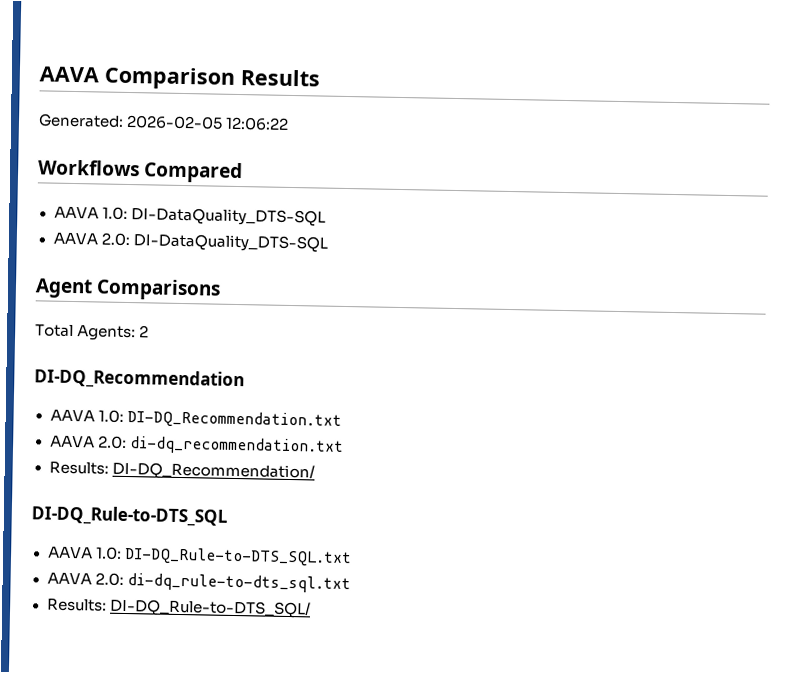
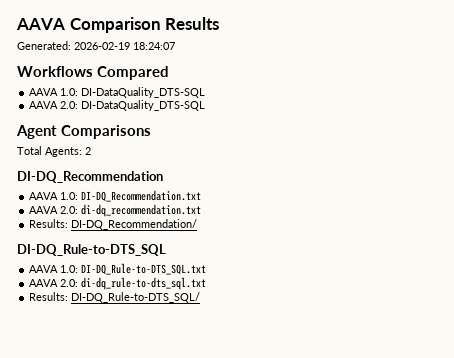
[126,114,290,131] 2026-02-05 12:06:22 -> [74,42,175,50] 2026-02-19 18:24:07

